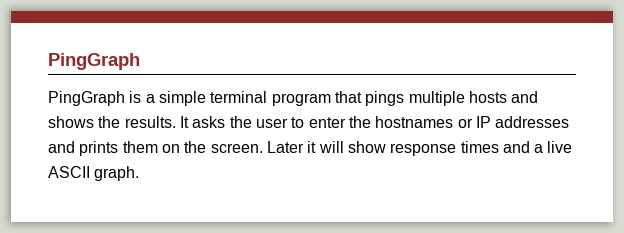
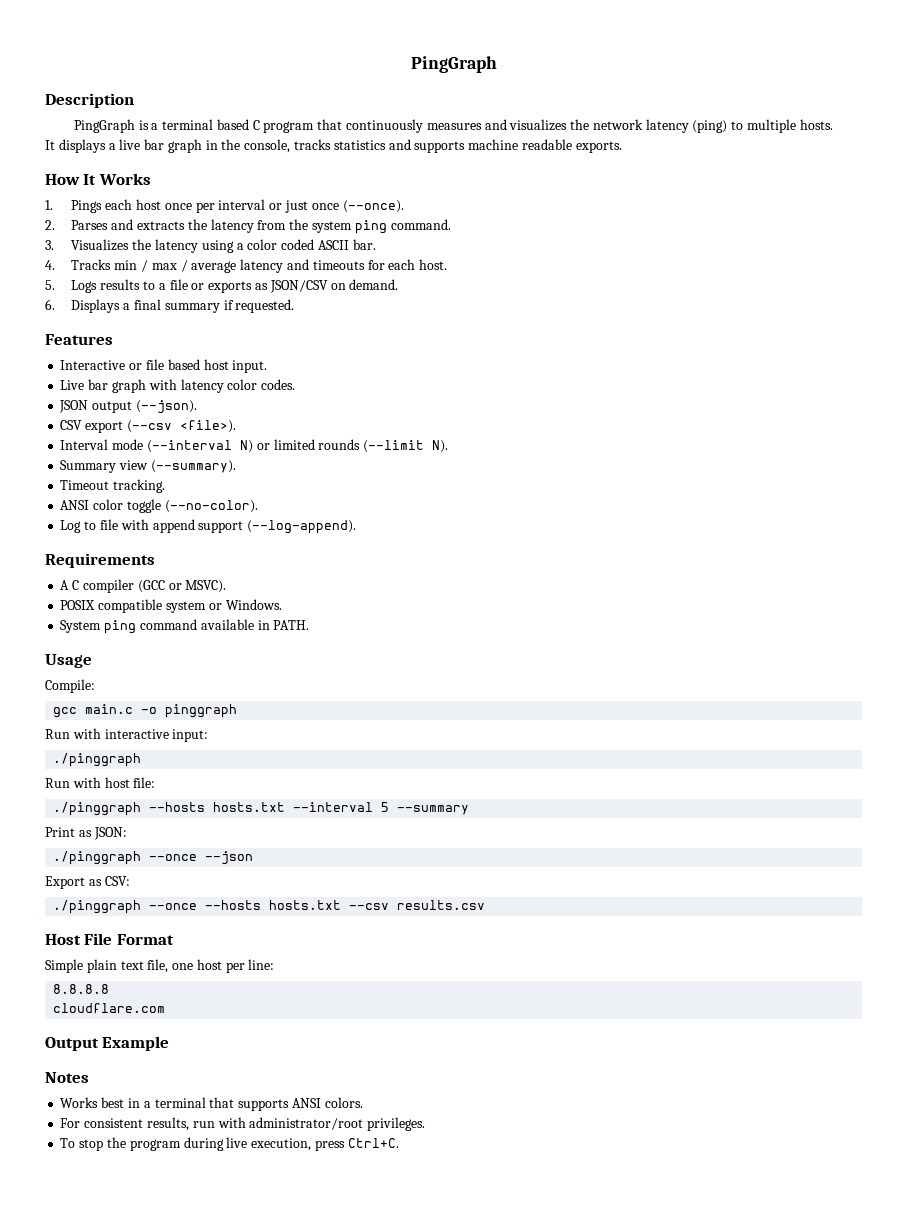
[48,53,140,70] PingGraph -> [410,56,497,73] [45,93,134,108] PingGraph // Description
[158,91,539,106] [48,116,570,128] [48,141,573,156] [48,166,140,181] simple terminal program that pings multiple hosts and shows the results. It asks the user to enter the hostnames or IP addresses and prints them on the screen. Later it will show response times and a live ASCII graph. -> [162,119,833,133] [45,139,622,153] [45,173,151,185] [45,199,404,213] [45,219,451,234] [45,239,376,253] [45,259,448,273] [45,279,399,293] [45,299,295,313] [45,334,113,345] [60,359,268,373] [60,379,296,393] [59,400,197,414] [60,420,236,433] [60,439,449,453] [60,460,236,473] [60,479,166,493] [60,499,258,513] [60,519,357,534] [45,553,155,568] [60,579,227,593] [60,599,282,613] [60,619,310,634] [45,654,92,668] [45,679,95,693] [53,704,238,718] [45,728,209,742] [53,753,142,767] [45,777,156,788] [53,802,470,816] [45,827,127,840] [53,851,254,865] [45,876,130,889] [53,900,486,914] [45,933,174,945] [45,959,275,973] [53,984,110,994] [53,1003,166,1013] [45,1036,170,1051] [45,1072,89,1083] [60,1097,363,1111] [60,1117,426,1131] [60,1137,399,1151] terminal based C program that continuously measures and visualizes the network latency (ping) to multiple hosts. // It displays a live bar graph in the console, tracks statistics and supports machine readable exports. // How It Works // 1. Pings each host once per interval or just once (--once). // 2. Parses and extracts the latency from the system ping command. // 3. Visualizes the latency using a color coded ASCII bar. // 4. Tracks min / max / average latency and timeouts for each host. // 5. Logs results to a file or exports as JSON/CSV on demand. // 6. Displays a final summary if requested. // Features // Interactive or file based host input. // Live bar graph with latency color codes. // JSON output (--json). // CSV export (--csv <file>). // Interval mode (--interval N) or limited rounds (--limit N). // Summary view (--summary). // Timeout tracking. // ANSI color toggle (--no-color). // Log to file with append support (--log-append). // Requirements // A C compiler (GCC or MSVC). // POSIX compatible system or Windows. // System ping command available in PATH. // Usage // Compile: // gcc main.c -o pinggraph // Run with interactive input: // ./pinggraph // Run with host file: // ./pinggraph --hosts hosts.txt --interval 5 --summary // Print as JSON: // ./pinggraph --once --json // Export as CSV: // ./pinggraph --once --hosts hosts.txt --csv results.csv // Host File Format // Simple plain text file, one host per line: // 8.8.8.8 // cloudflare.com // Output Example // Notes // Works best in a terminal that supports ANSI colors. // For consistent results, run with administrator/root privileges. // To stop the program during live execution, press Ctrl+C.

